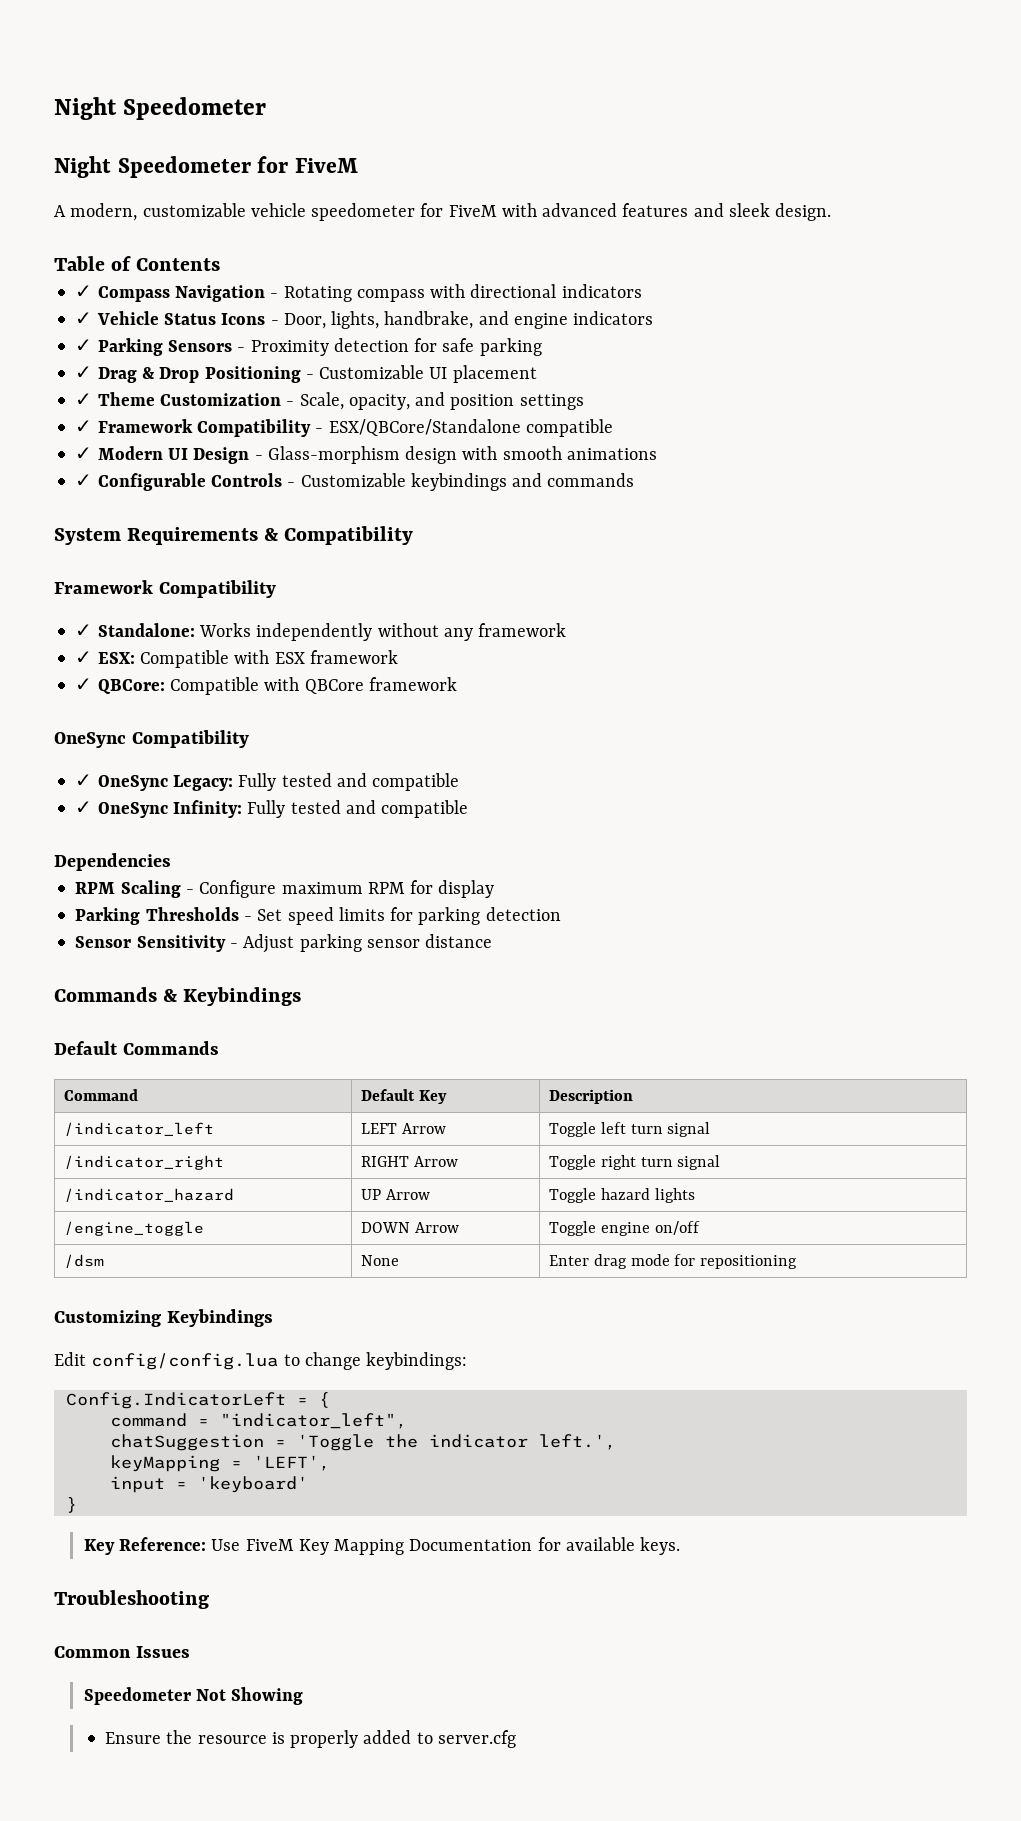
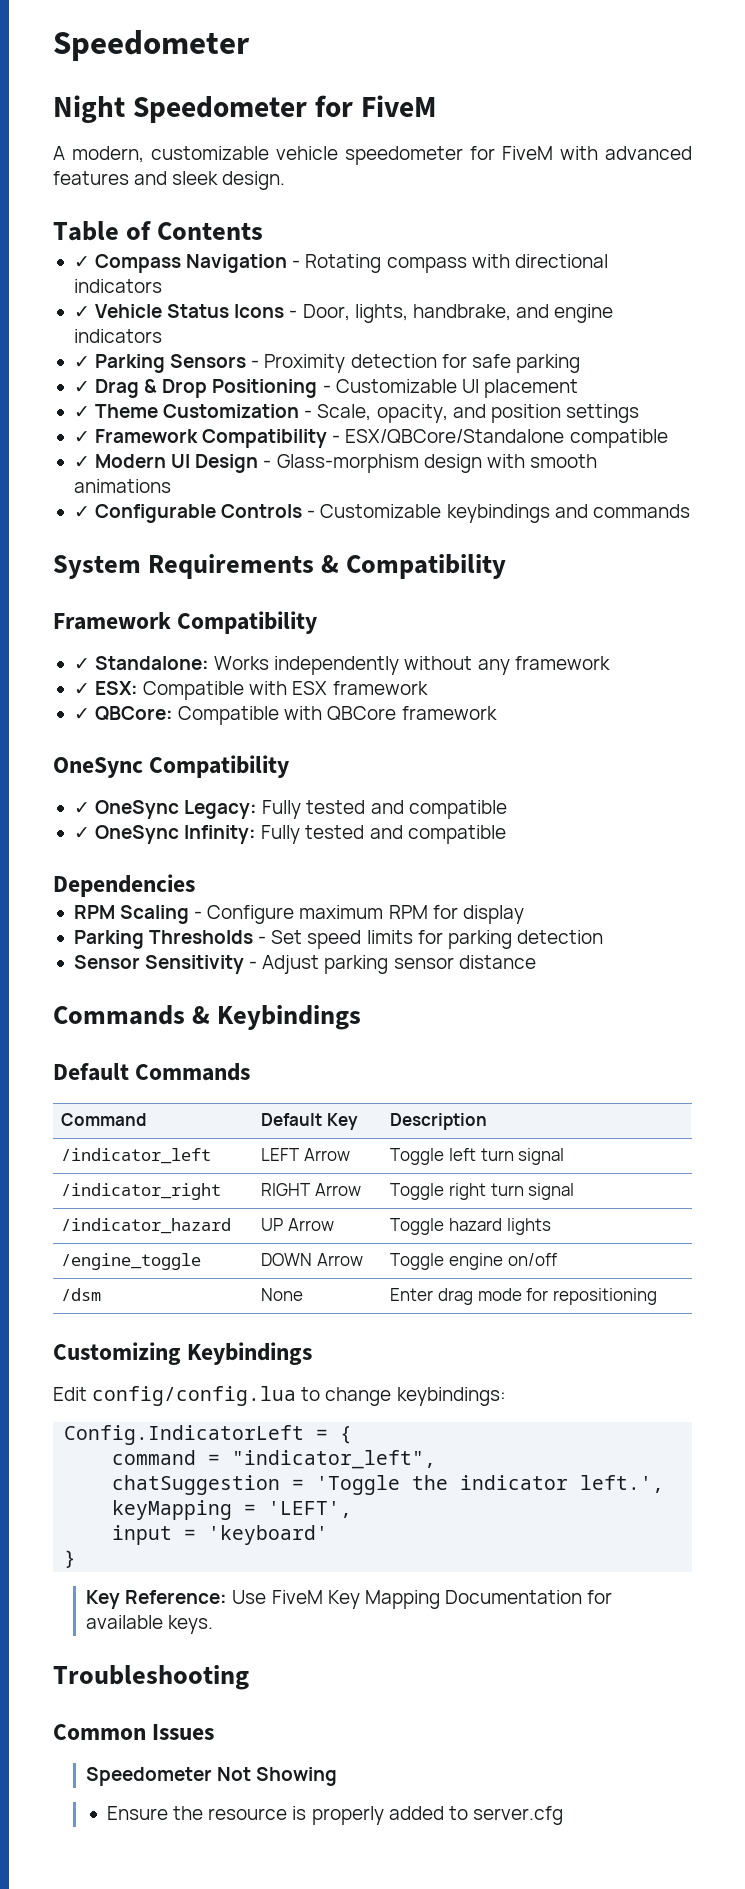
[54,97,117,120] Night -> (53, 45) none

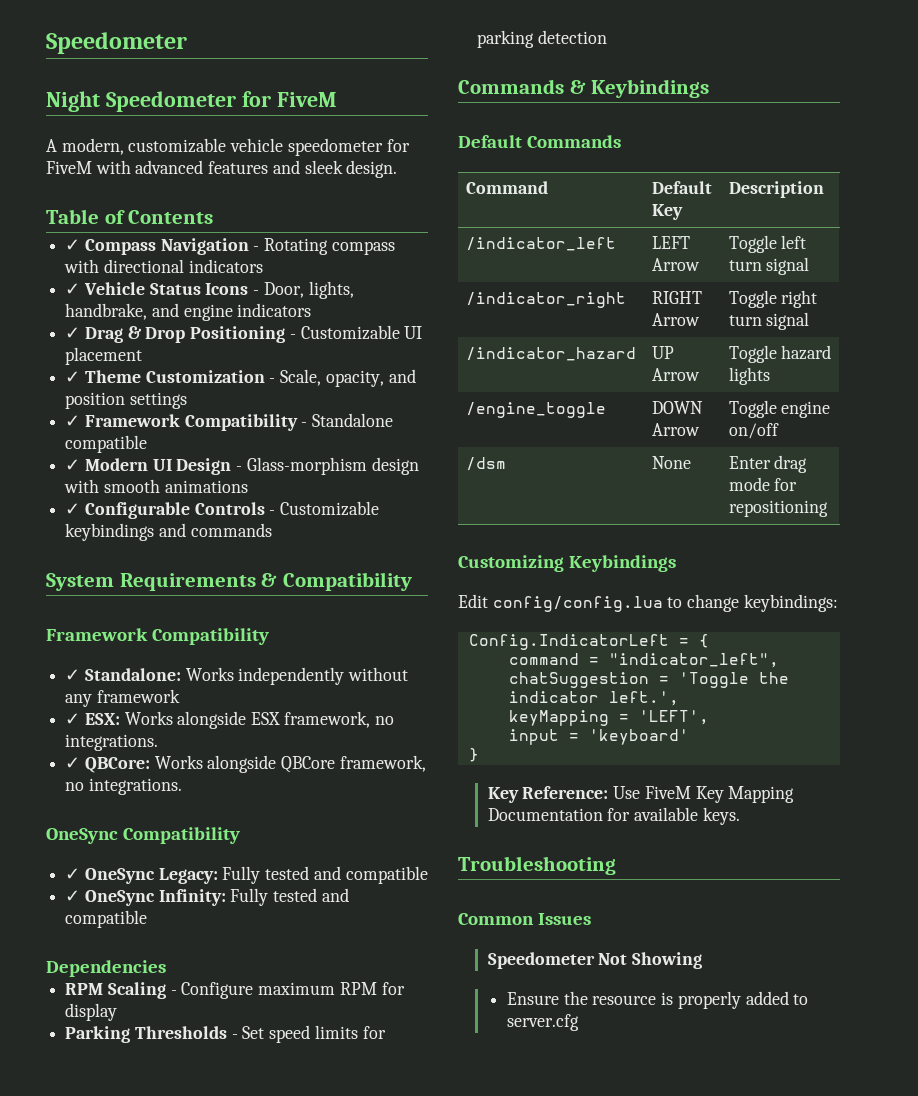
[73,354,580,373] // ✓ Parking Sensors - Proximity detection for safe parking -> (312, 310) none
[345,429,565,444] ESX/QBCore/Standalone -> [312,413,394,427] Standalone
[143,681,428,700] [73,706,497,725] Compatible with ESX framework // ✓ QBCore: Compatible with QBCore framework -> [124,711,394,729] [65,734,159,751] [65,755,426,773] [65,778,182,795] Works alongside ESX framework, no integrations. // ✓ QBCore: Works alongside QBCore framework, no integrations.
[73,955,536,974] // Sensor Sensitivity - Adjust parking sensor distance -> (607, 37) none

